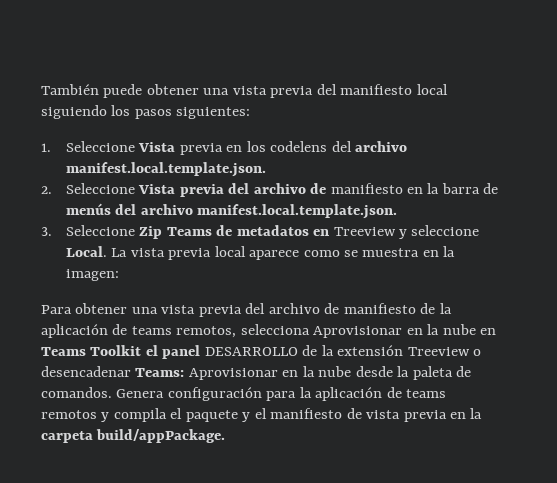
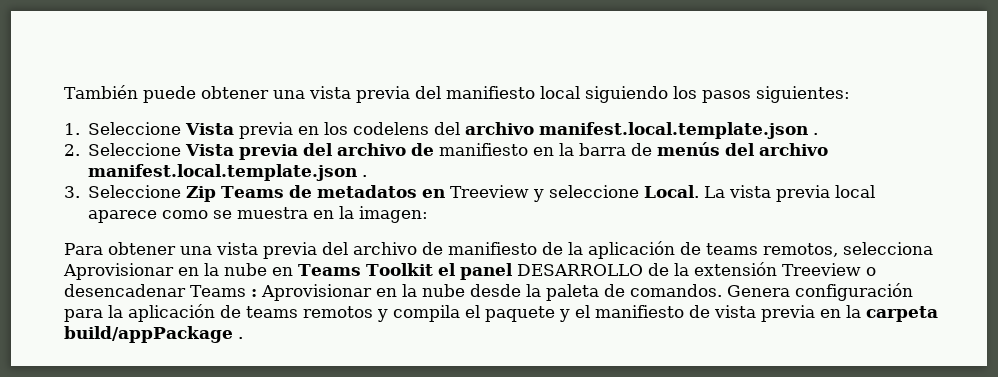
[65,162,266,177] manifest.local.template.json. -> [539,122,819,139] manifest.local.template.json .
[197,204,398,219] manifest.local.template.json. -> [88,164,368,181] manifest.local.template.json .
[135,368,185,377] Teams: -> [190,285,257,297] Teams :
[96,429,226,443] build/appPackage. -> [64,326,243,343] build/appPackage .

